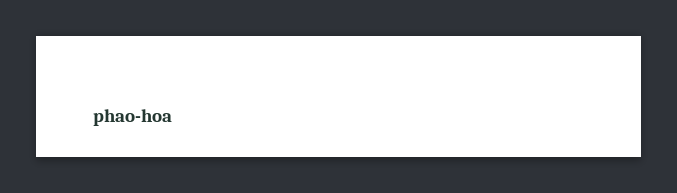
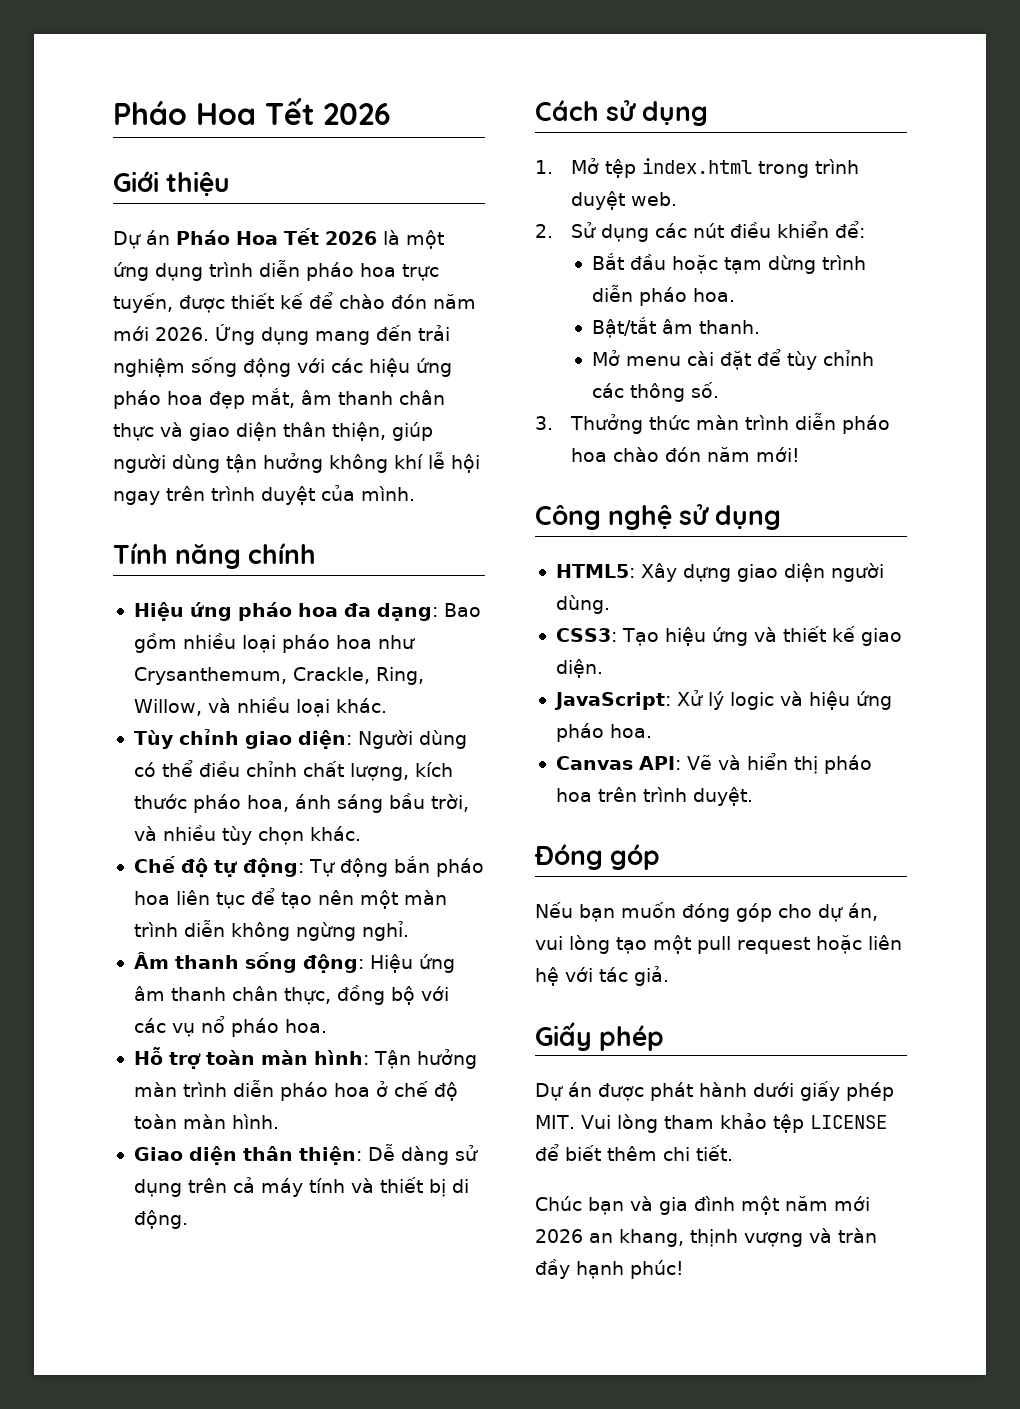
[93,109,172,126] phao-hoa -> [113,98,391,125] [113,171,231,196] [113,228,444,249] [113,260,439,281] [113,292,476,313] [113,324,450,345] [113,357,452,377] [113,388,445,409] [113,422,433,441] [113,452,480,473] [113,485,415,505] [113,543,317,569] [133,602,481,622] [133,633,415,653] [133,667,424,685] [133,697,387,717] [133,728,467,750] [133,760,453,781] [133,793,469,813] [133,825,361,845] [133,856,484,878] [133,888,447,909] [133,920,409,941] [133,952,455,974] [133,985,449,1005] [133,1016,327,1037] [133,1047,477,1070] [133,1080,458,1101] [133,1114,279,1129] [133,1144,478,1166] [133,1177,469,1197] [133,1210,188,1229] [535,100,709,126] [535,158,860,178] [571,191,678,210] [535,221,866,242] [592,253,867,274] [592,285,736,306] [592,317,761,338] [592,349,875,370] [592,382,720,402] [535,413,891,434] [571,447,801,462] [535,504,782,530] [555,563,884,582] [555,595,610,614] [555,626,902,646] [555,659,603,678] [553,690,892,710] [555,723,652,742] [555,753,872,774] [555,787,753,806] [534,844,661,870] [535,902,878,922] [535,935,902,954] [535,966,669,986] [535,1022,665,1051] [535,1081,894,1101] [535,1113,887,1133] [535,1144,733,1161] [535,1196,870,1215] [535,1228,877,1247] [535,1259,684,1279] Pháo Hoa Tết 2026 // Giới thiệu // Dự án Pháo Hoa Tết 2026 là một ứng dụng trình diễn pháo hoa trực tuyến, được thiết kế để chào đón năm mới 2026. Ứng dụng mang đến trải nghiệm sống động với các hiệu ứng pháo hoa đẹp mắt, âm thanh chân thực và giao diện thân thiện, giúp người dùng tận hưởng không khí lễ hội ngay trên trình duyệt của mình. // Tính năng chính // Hiệu ứng pháo hoa đa dạng: Bao gồm nhiều loại pháo hoa như Crysanthemum, Crackle, Ring, Willow, và nhiều loại khác. // Tùy chỉnh giao diện: Người dùng có thể điều chỉnh chất lượng, kích thước pháo hoa, ánh sáng bầu trời, và nhiều tùy chọn khác. // Chế độ tự động: Tự động bắn pháo hoa liên tục để tạo nên một màn trình diễn không ngừng nghỉ. // Âm thanh sống động: Hiệu ứng âm thanh chân thực, đồng bộ với các vụ nổ pháo hoa. // Hỗ trợ toàn màn hình: Tận hưởng màn trình diễn pháo hoa ở chế độ toàn màn hình. // Giao diện thân thiện: Dễ dàng sử dụng trên cả máy tính và thiết bị di động. // Cách sử dụng // 1. Mở tệp index.html trong trình duyệt web. // 2. Sử dụng các nút điều khiển để: // Bắt đầu hoặc tạm dừng trình diễn pháo hoa. // Bật/tắt âm thanh. // Mở menu cài đặt để tùy chỉnh các thông số. // 3. Thưởng thức màn trình diễn pháo hoa chào đón năm mới! // Công nghệ sử dụng // HTML5: Xây dựng giao diện người dùng. // CSS3: Tạo hiệu ứng và thiết kế giao diện. // JavaScript: Xử lý logic và hiệu ứng pháo hoa. // Canvas API: Vẽ và hiển thị pháo hoa trên trình duyệt. // Đóng góp // Nếu bạn muốn đóng góp cho dự án, vui lòng tạo một pull request hoặc liên hệ với tác giả. // Giấy phép // Dự án được phát hành dưới giấy phép MIT. Vui lòng tham khảo tệp LICENSE để biết thêm chi tiết. // Chúc bạn và gia đình một năm mới 2026 an khang, thịnh vượng và tràn đầy hạnh phúc!

